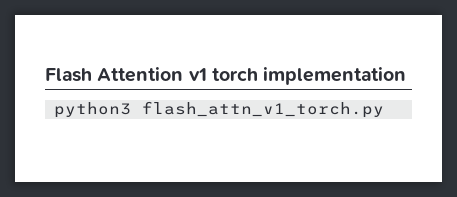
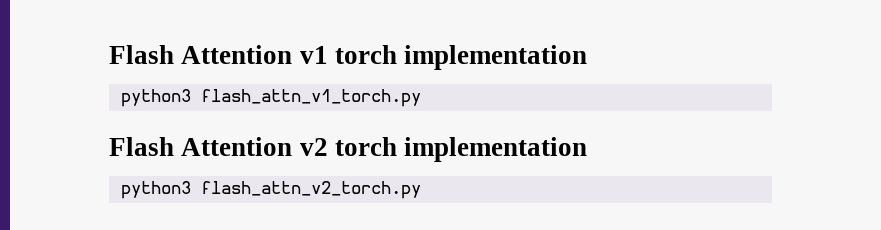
(385, 109) none -> [109,137,588,162] [121,181,421,199] // Flash Attention v2 torch implementation // python3 flash_attn_v2_torch.py

